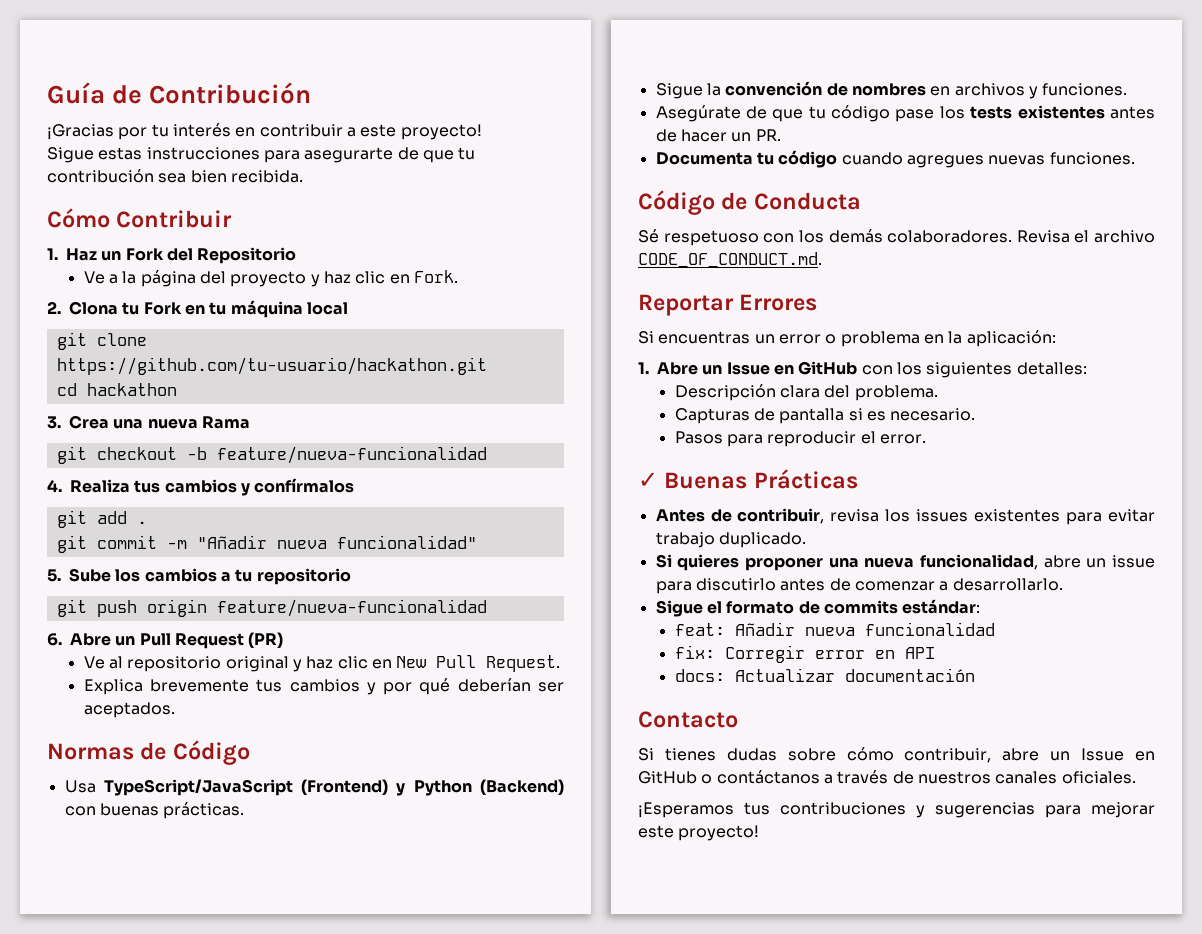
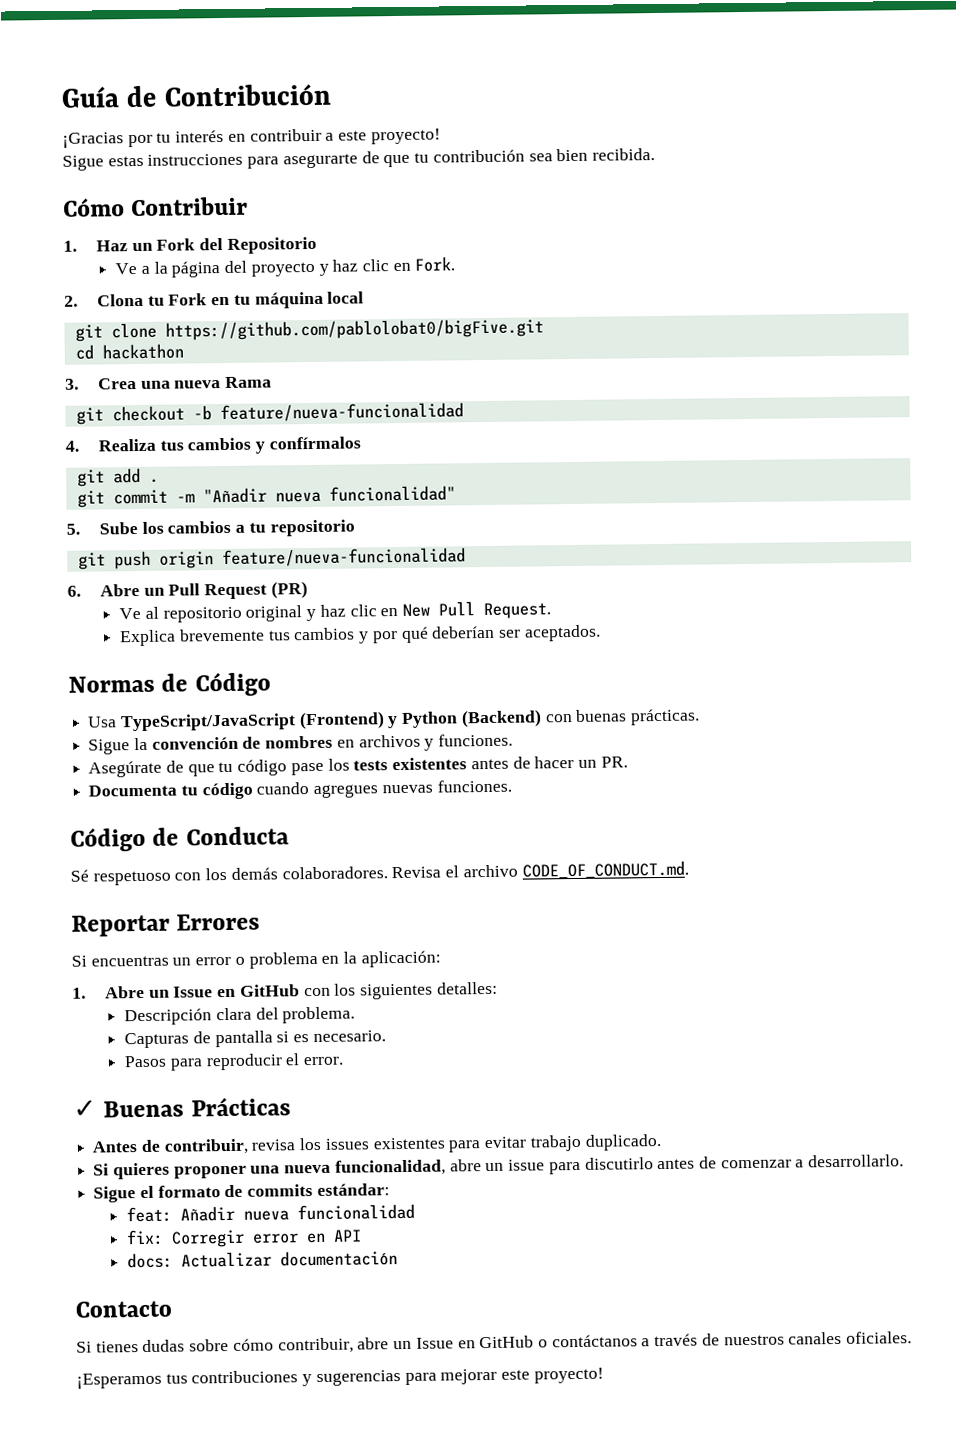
[56,357,487,375] https://github.com/tu-usuario/hackathon.git -> [164,318,544,341] https://github.com/pablolobat0/bigFive.git

